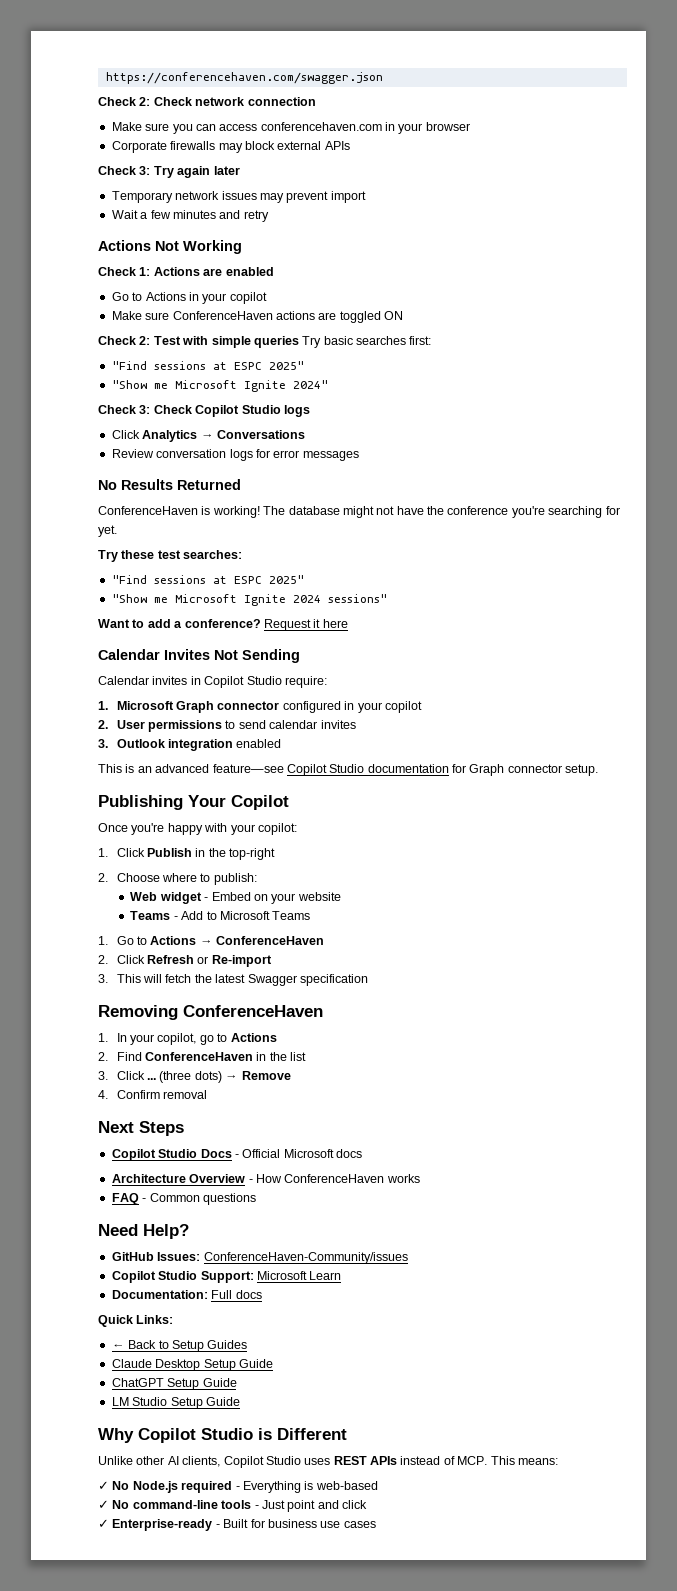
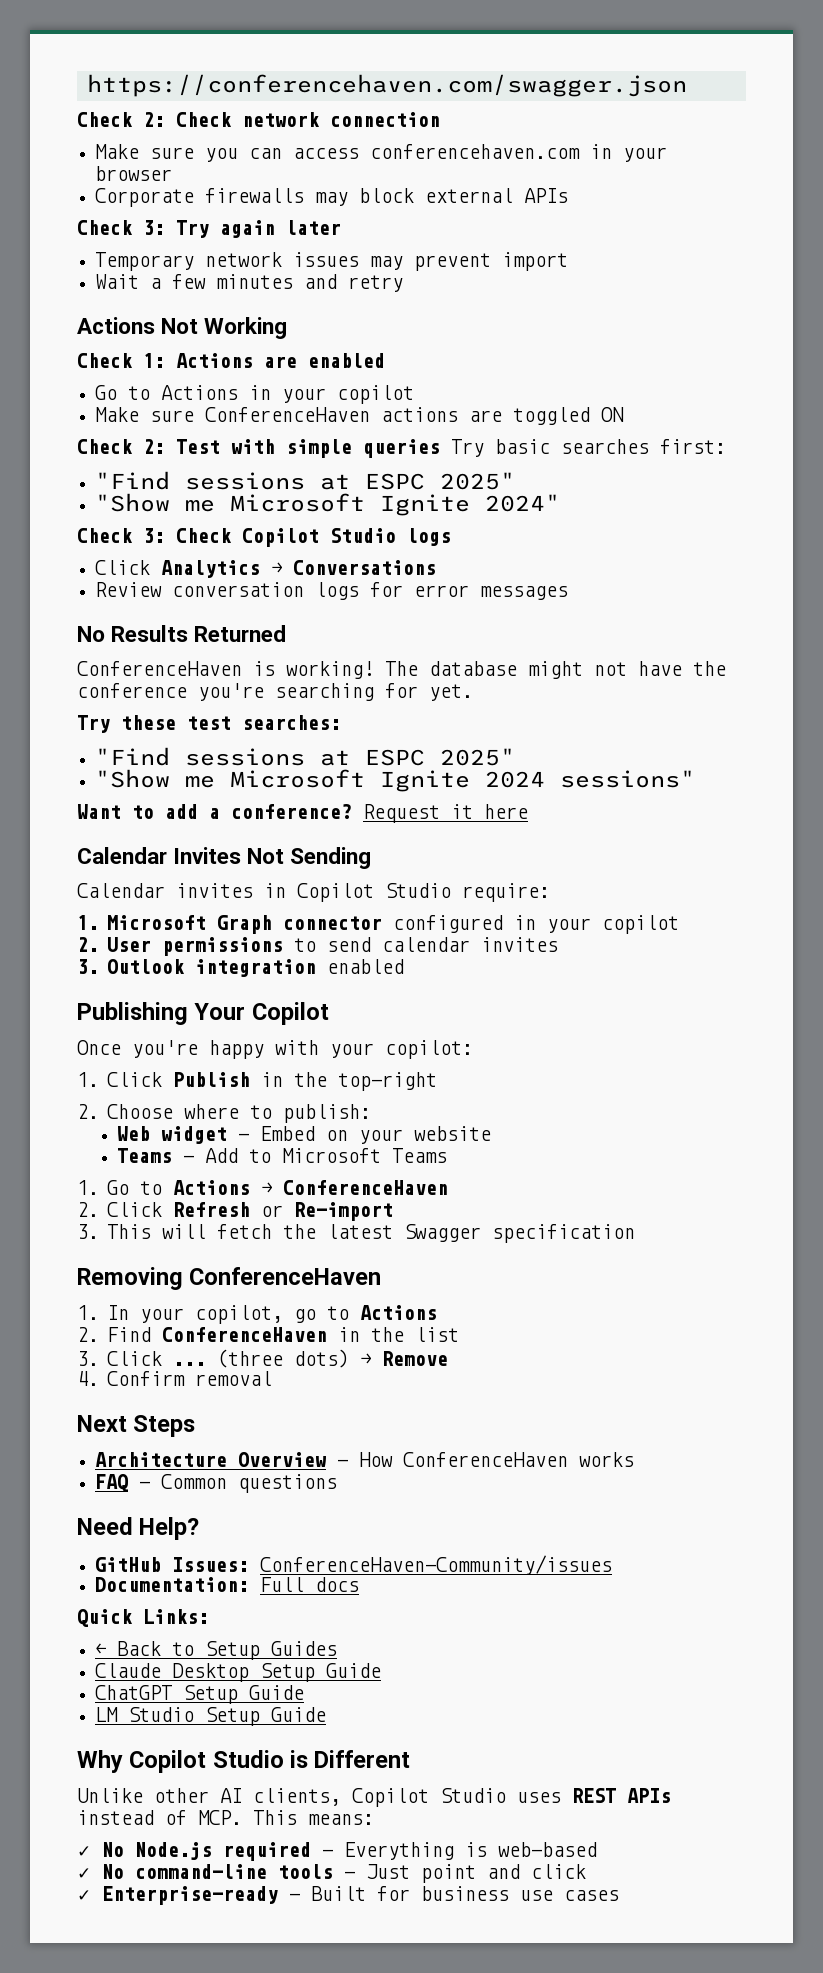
[98,764,599,776] // This is an advanced feature—see Copilot Studio documentation for Graph connector setup. -> (405, 966) none
[111,1149,362,1161] // Copilot Studio Docs - Official Microsoft docs -> (196, 1426) none
[111,1271,342,1283] // Copilot Studio Support: Microsoft Learn -> (613, 1565) none

